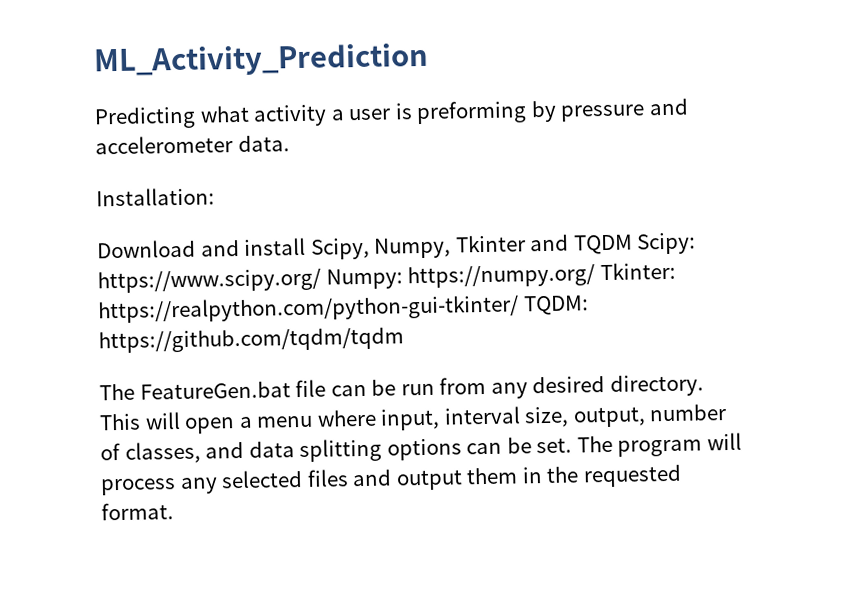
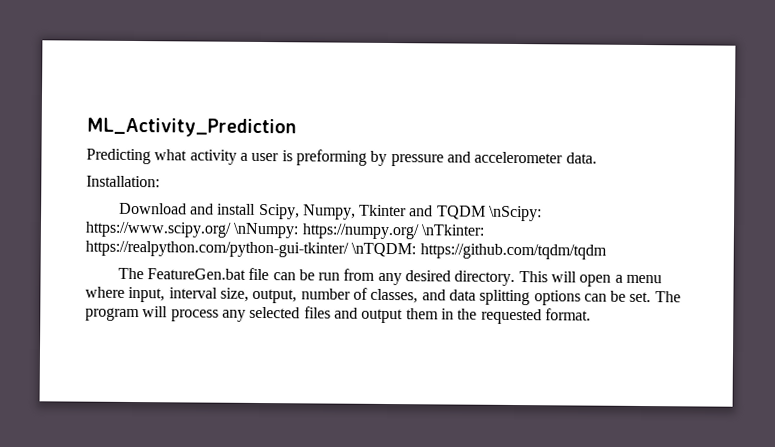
[636,232,697,255] [97,261,676,294] [98,294,589,324] Scipy: https://www.scipy.org/ Numpy: https://numpy.org/ Tkinter: https://realpython.com/python-gui-tkinter/ TQDM: -> [489,205,543,222] [85,221,484,240] [85,240,417,258] \nScipy: https://www.scipy.org/ \nNumpy: https://numpy.org/ \nTkinter: https://realpython.com/python-gui-tkinter/ \nTQDM:

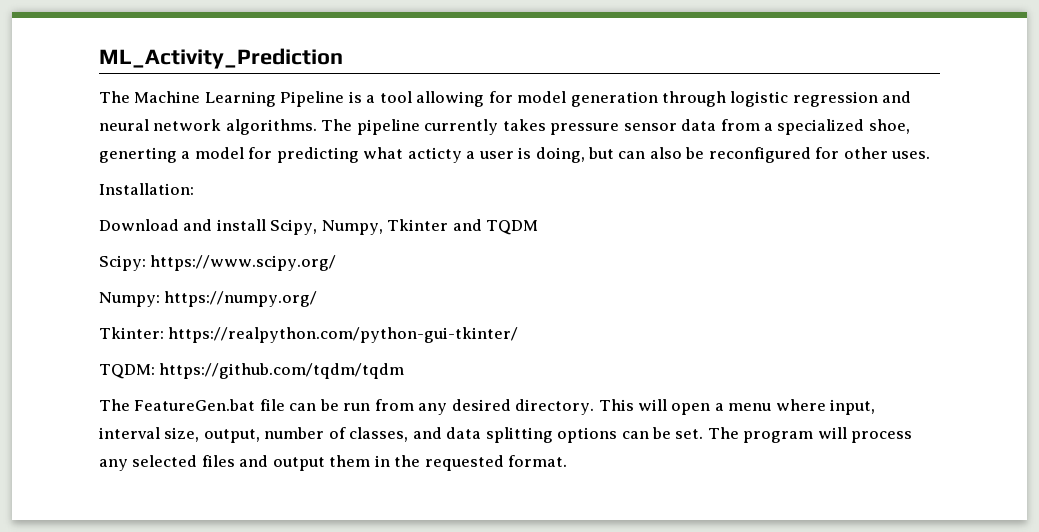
[86,148,597,167] Predicting what activity a user is preforming by pressure and accelerometer data. -> [99,91,912,107] [99,119,910,135] [99,147,931,163] The Machine Learning Pipeline is a tool allowing for model generation through logistic regression and neural network algorithms. The pipeline currently takes pressure sensor data from a specialized shoe, generting a model for predicting what acticty a user is doing, but can also be reconfigured for other uses.
[489,205,543,222] \nScipy: -> [99,255,146,271] // Scipy:
[233,222,299,239] \nNumpy: -> [99,292,160,307] // Numpy:
[420,224,484,236] \nTkinter: -> [99,327,164,339] // Tkinter:
[351,242,417,258] \nTQDM: -> [99,364,155,379] // TQDM:

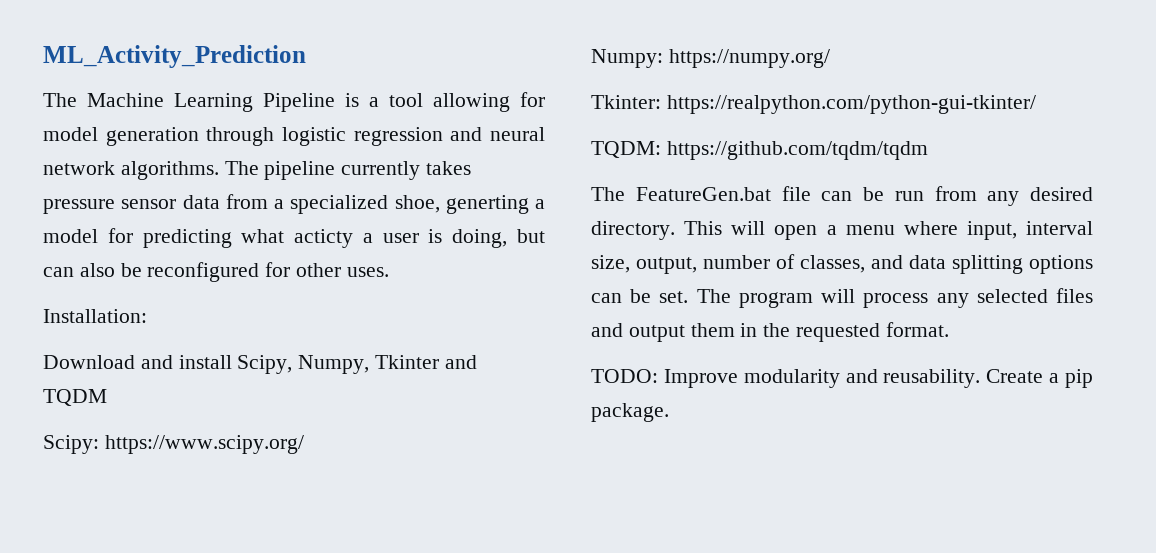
(568, 461) none -> [591,369,1093,388] [591,403,669,422] // TODO: Improve modularity and reusability. Create a pip package.

